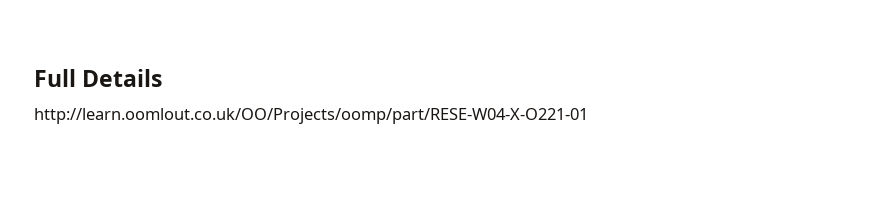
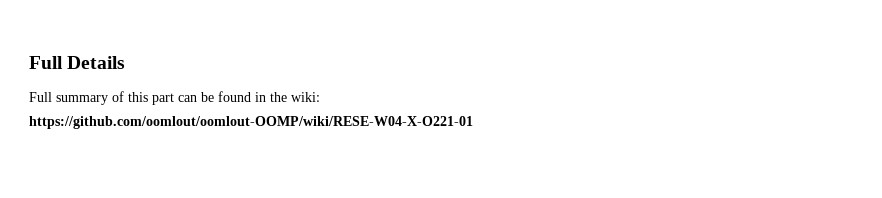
[34,108,588,124] http://learn.oomlout.co.uk/OO/Projects/oomp/part/RESE-W04-X-O221-01 -> [29,91,320,105] [29,116,473,129] Full summary of this part can be found in the wiki: // https://github.com/oomlout/oomlout-OOMP/wiki/RESE-W04-X-O221-01

